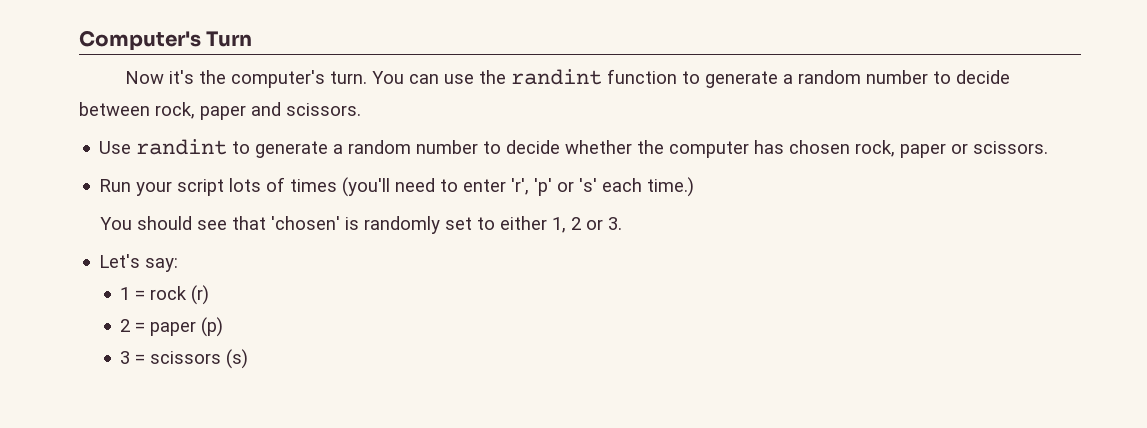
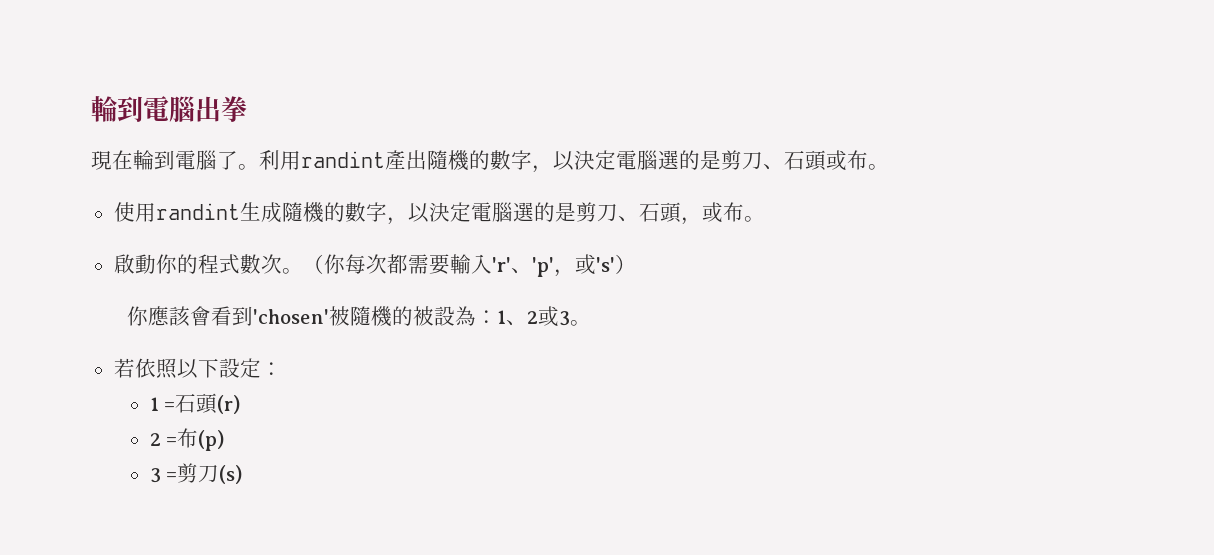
[79,30,253,51] [125,69,1011,88] [79,102,361,120] [99,139,1049,158] [99,177,695,197] [100,216,623,234] [99,254,179,272] Computer's Turn // Now it's the computer's turn. You can use the randint function to generate a random number to decide between rock, paper and scissors. // Use randint to generate a random number to decide whether the computer has chosen rock, paper or scissors. // Run your script lots of times (you'll need to enter 'r', 'p' or 's' each time.) // You should see that 'chosen' is randomly set to either 1, 2 or 3. // Let's say: -> [91,96,247,122] [91,150,889,173] [113,202,765,225] [113,254,636,277] [127,306,592,327] [113,358,282,379] 輪到電腦出拳 // 現在輪到電腦了。利用randint產出隨機的數字，以決定電腦選的是剪刀、石頭或布。 // 使用randint生成隨機的數字，以決定電腦選的是剪刀、石頭，或布。 // 啟動你的程式數次。（你每次都需要輸入'r'、'p'，或's'） // 你應該會看到'chosen'被隨機的被設為：1、2或3。 // 若依照以下設定：
[150,286,188,300] rock -> [175,393,218,414] 石頭
[150,321,197,336] paper -> [177,428,199,448] 布
[150,351,222,364] scissors -> [177,463,220,483] 剪刀

